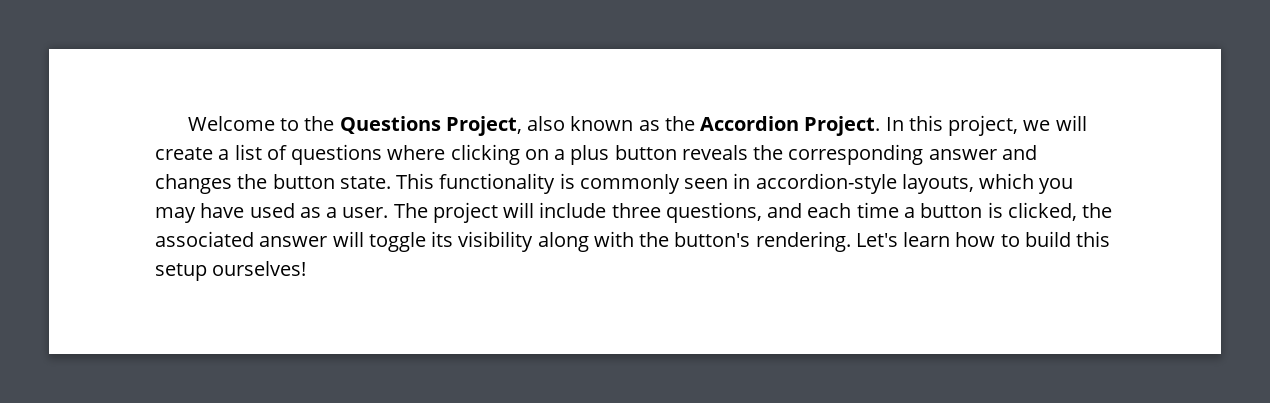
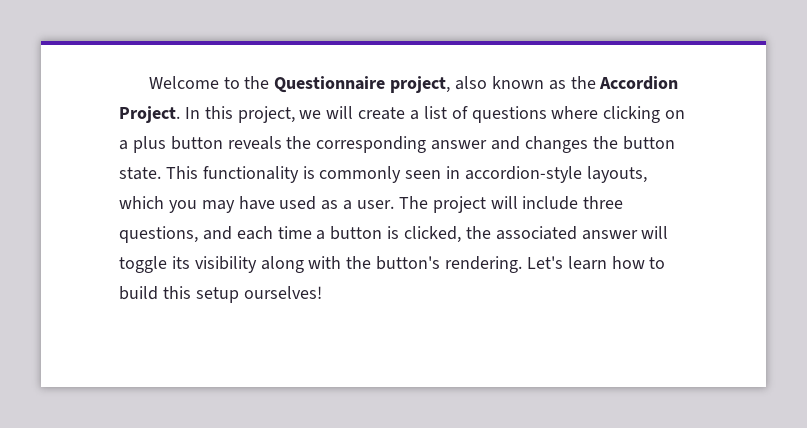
[339,116,522,136] Questions Project, -> [274,76,451,93] Questionnaire project,

